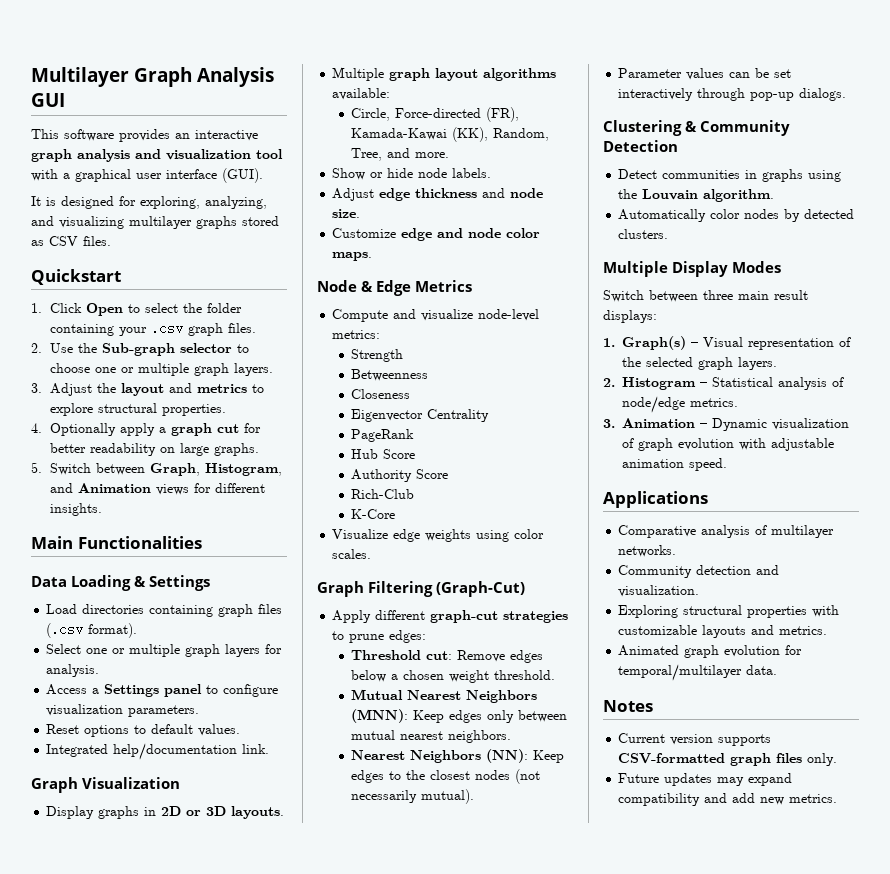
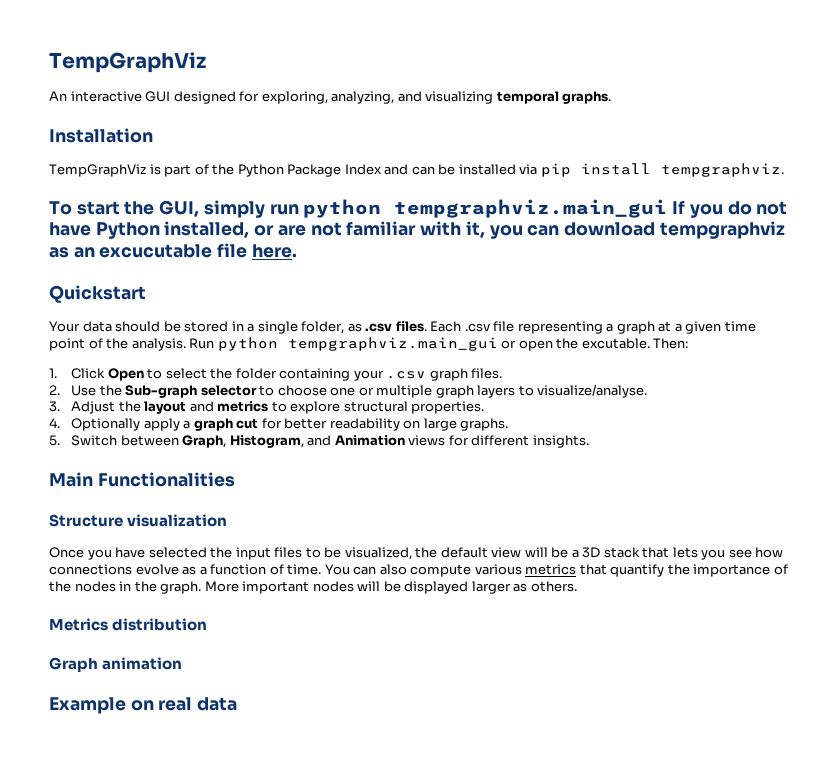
[31,67,275,87] [31,93,65,107] [31,129,258,142] [31,149,283,162] [31,168,263,183] [31,196,56,206] Multilayer Graph Analysis GUI // This software provides an interactive graph analysis and visualization tool with a graphical user interface (GUI). // It is -> [49,52,206,73] [49,91,171,102] TempGraphViz // An interactive GUI
[129,216,279,229] [31,236,111,246] [31,269,121,285] multilayer graphs stored as CSV files. // Quickstart -> [496,91,612,104] [49,128,153,143] [49,163,784,177] [49,199,788,218] [49,221,785,239] [49,243,297,258] [49,285,146,303] [49,321,756,334] [49,337,689,351] temporal graphs. // Installation // TempGraphViz is part of the Python Package Index and can be installed via pip install tempgraphviz. // To start the GUI, simply run python tempgraphviz.main_gui If you do not have Python installed, or are not familiar with it, you can download tempgraphviz as an excucutable file here. // Quickstart // Your data should be stored in a single folder, as .csv files. Each .csv file representing a graph at a given time point of the analysis. Run python tempgraphviz.main_gui or open the excutable. Then:
[233,363,273,376] layers. -> [477,384,648,398] layers to visualize/analyse.
[31,575,211,591] [46,604,283,617] [46,623,138,638] [46,644,283,657] [46,664,100,677] [46,684,279,697] [46,704,200,717] [46,724,241,737] [46,743,270,760] [31,777,181,793] [46,806,285,819] [332,67,557,81] [332,88,391,100] [351,107,520,122] [351,127,550,142] [351,148,450,161] [332,168,492,180] [332,188,544,201] [332,209,361,218] [332,228,541,241] [332,252,373,261] [317,280,473,296] [332,309,540,322] [332,330,381,339] [351,349,404,362] [351,369,429,381] [351,389,411,399] [351,409,490,422] [351,429,415,442] [351,449,416,459] [351,469,449,482] [351,489,415,499] [351,509,396,519] [332,529,545,542] [332,549,372,559] [317,581,526,597] [332,610,569,623] [332,630,427,643] [351,650,544,663] [351,670,556,683] [351,689,538,703] [351,709,568,723] [351,730,512,743] [351,749,565,763] [351,769,541,784] [351,789,475,804] [618,68,792,80] [618,88,847,101] [603,120,791,136] [603,140,678,152] [618,169,842,182] [618,189,775,202] [618,209,855,222] [618,229,669,239] [603,261,782,277] [603,290,808,302] [603,310,657,323] [603,336,851,350] [622,357,777,370] [603,377,844,390] [622,396,738,413] [603,418,849,431] [622,438,834,451] [622,458,727,471] [603,491,708,508] [618,525,835,538] [618,545,677,557] [618,565,780,578] [618,585,700,597] [618,605,840,618] [618,625,828,638] [618,645,803,658] [618,664,778,681] [603,700,653,712] [618,733,772,746] [618,753,838,766] [618,773,793,786] [618,793,838,806] Data Loading & Settings // Load directories containing graph files (.csv format). // Select one or multiple graph layers for analysis. // Access a Settings panel to configure visualization parameters. // Reset options to default values. // Integrated help/documentation link. // Graph Visualization // Display graphs in 2D or 3D layouts. // Multiple graph layout algorithms available: // Circle, Force-directed (FR), Kamada-Kawai (KK), Random, Tree, and more. // Show or hide node labels. // Adjust edge thickness and node size. // Customize edge and node color maps. // Node & Edge Metrics // Compute and visualize node-level metrics: // Strength // Betweenness // Closeness // Eigenvector Centrality // PageRank // Hub Score // Authority Score // Rich-Club // K-Core // Visualize edge weights using color scales. // Graph Filtering (Graph-Cut) // Apply different graph-cut strategies to prune edges: // Threshold cut: Remove edges below a chosen weight threshold. // Mutual Nearest Neighbors (MNN): Keep edges only between mutual nearest neighbors. // Nearest Neighbors (NN): Keep edges to the closest nodes (not necessarily mutual). // Parameter values can be set interactively through pop-up dialogs. // Clustering & Community Detection // Detect communities in graphs using the Louvain algorithm. // Automatically color nodes by detected clusters. // Multiple Display Modes // Switch between three main result displays: // 1. Graph(s) – Visual representation of the selected graph layers. // 2. Histogram – Statistical analysis of node/edge metrics. // 3. Animation – Dynamic visualization of graph evolution with adjustable animation speed. // Applications // Comparative analysis of multilayer networks. // Community detection and visualization. // Exploring structural properties with customizable layouts and metrics. // Animated graph evolution for temporal/multilayer data. // Notes // Current version supports CSV-formatted graph files only. // Future updates may expand compatibility and add new metrics. -> [49,514,228,527] [49,547,784,560] [49,564,788,577] [49,581,577,594] [49,618,208,631] [49,657,183,672] [49,697,238,714] Structure visualization // Once you have selected the input files to be visualized, the default view will be a 3D stack that lets you see how connections evolve as a function of time. You can also compute various metrics that quantify the importance of the nodes in the graph. More important nodes will be displayed larger as others. // Metrics distribution // Graph animation // Example on real data

